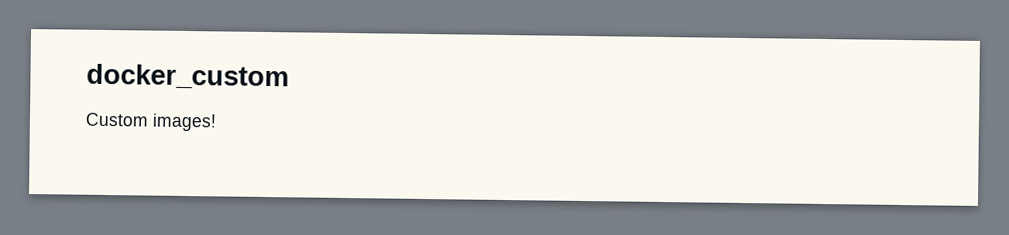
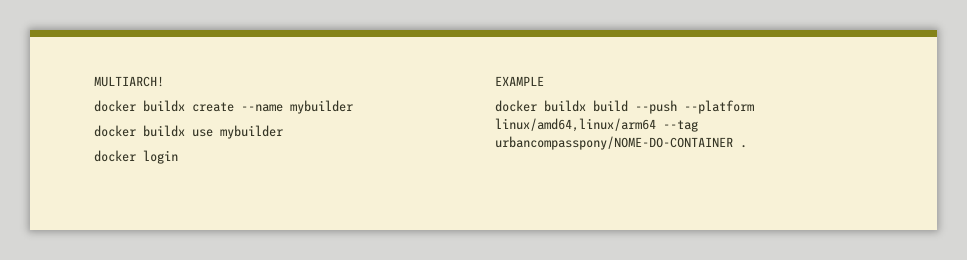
[86,63,289,91] [85,112,217,132] docker_custom // Custom images! -> [94,76,164,87] [94,100,353,114] [94,125,283,139] [94,150,178,164] [495,76,544,86] [495,100,754,114] [495,118,698,132] [495,136,747,150] MULTIARCH! // docker buildx create --name mybuilder // docker buildx use mybuilder // docker login // EXAMPLE // docker buildx build --push --platform linux/amd64,linux/arm64 --tag urbancompasspony/NOME-DO-CONTAINER .

